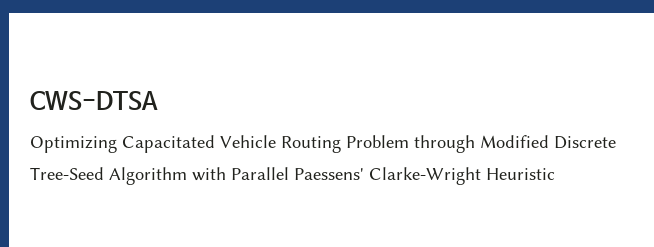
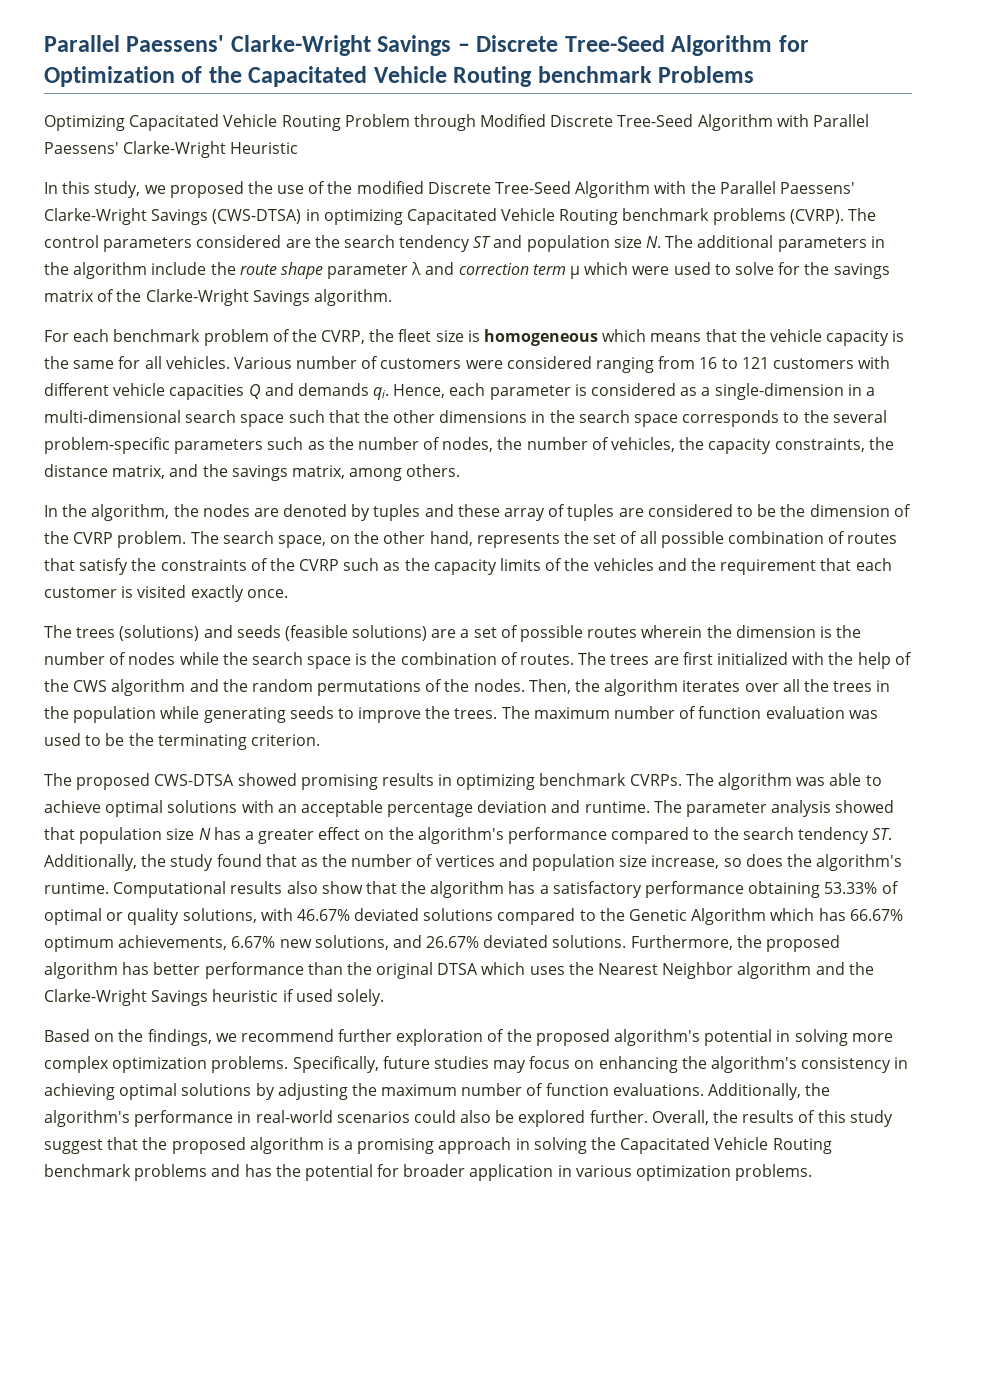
[30,91,158,110] CWS-DTSA -> [44,35,809,56] [44,66,755,87] Parallel Paessens' Clarke-Wright Savings – Discrete Tree-Seed Algorithm for Optimization of the Capacitated Vehicle Routing benchmark Problems
(555, 174) none -> [44,181,855,198] [44,208,877,225] [44,235,885,252] [44,262,890,279] [44,289,392,306] [44,329,905,346] [44,356,891,373] [44,383,875,400] [44,410,887,427] [44,437,894,454] [44,464,461,481] [44,504,911,521] [44,531,898,548] [44,558,892,575] [44,585,288,602] [44,625,862,642] [44,652,912,669] [44,679,891,696] [44,706,878,723] [44,733,320,750] [44,773,882,790] [44,800,895,817] [44,827,893,844] [44,854,903,871] [44,881,899,898] [44,908,903,925] [44,935,841,952] [44,962,874,979] [44,989,384,1006] [44,1029,893,1046] [44,1056,909,1073] [44,1083,831,1100] [44,1110,893,1127] [44,1137,832,1154] [44,1164,813,1181] // In this study, we proposed the use of the modified Discrete Tree-Seed Algorithm with the Parallel Paessens' Clarke-Wright Savings (CWS-DTSA) in optimizing Capacitated Vehicle Routing benchmark problems (CVRP). The control parameters considered are the search tendency ST and population size N. The additional parameters in the algorithm include the route shape parameter λ and correction term μ which were used to solve for the savings matrix of the Clarke-Wright Savings algorithm. // For each benchmark problem of the CVRP, the fleet size is homogeneous which means that the vehicle capacity is the same for all vehicles. Various number of customers were considered ranging from 16 to 121 customers with different vehicle capacities Q and demands qi. Hence, each parameter is considered as a single-dimension in a multi-dimensional search space such that the other dimensions in the search space corresponds to the several problem-specific parameters such as the number of nodes, the number of vehicles, the capacity constraints, the distance matrix, and the savings matrix, among others. // In the algorithm, the nodes are denoted by tuples and these array of tuples are considered to be the dimension of the CVRP problem. The search space, on the other hand, represents the set of all possible combination of routes that satisfy the constraints of the CVRP such as the capacity limits of the vehicles and the requirement that each customer is visited exactly once. // The trees (solutions) and seeds (feasible solutions) are a set of possible routes wherein the dimension is the number of nodes while the search space is the combination of routes. The trees are first initialized with the help of the CWS algorithm and the random permutations of the nodes. Then, the algorithm iterates over all the trees in the population while generating seeds to improve the trees. The maximum number of function evaluation was used to be the terminating criterion. // The proposed CWS-DTSA showed promising results in optimizing benchmark CVRPs. The algorithm was able to achieve optimal solutions with an acceptable percentage deviation and runtime. The parameter analysis showed that population size N has a greater effect on the algorithm's performance compared to the search tendency ST. Additionally, the study found that as the number of vertices and population size increase, so does the algorithm's runtime. Computational results also show that the algorithm has a satisfactory performance obtaining 53.33% of optimal or quality solutions, with 46.67% deviated solutions compared to the Genetic Algorithm which has 66.67% optimum achievements, 6.67% new solutions, and 26.67% deviated solutions. Furthermore, the proposed algorithm has better performance than the original DTSA which uses the Nearest Neighbor algorithm and the Clarke-Wright Savings heuristic if used solely. // Based on the findings, we recommend further exploration of the proposed algorithm's potential in solving more complex optimization problems. Specifically, future studies may focus on enhancing the algorithm's consistency in achieving optimal solutions by adjusting the maximum number of function evaluations. Additionally, the algorithm's performance in real-world scenarios could also be explored further. Overall, the results of this study suggest that the proposed algorithm is a promising approach in solving the Capacitated Vehicle Routing benchmark problems and has the potential for broader application in various optimization problems.

